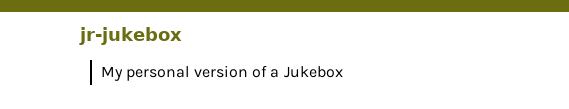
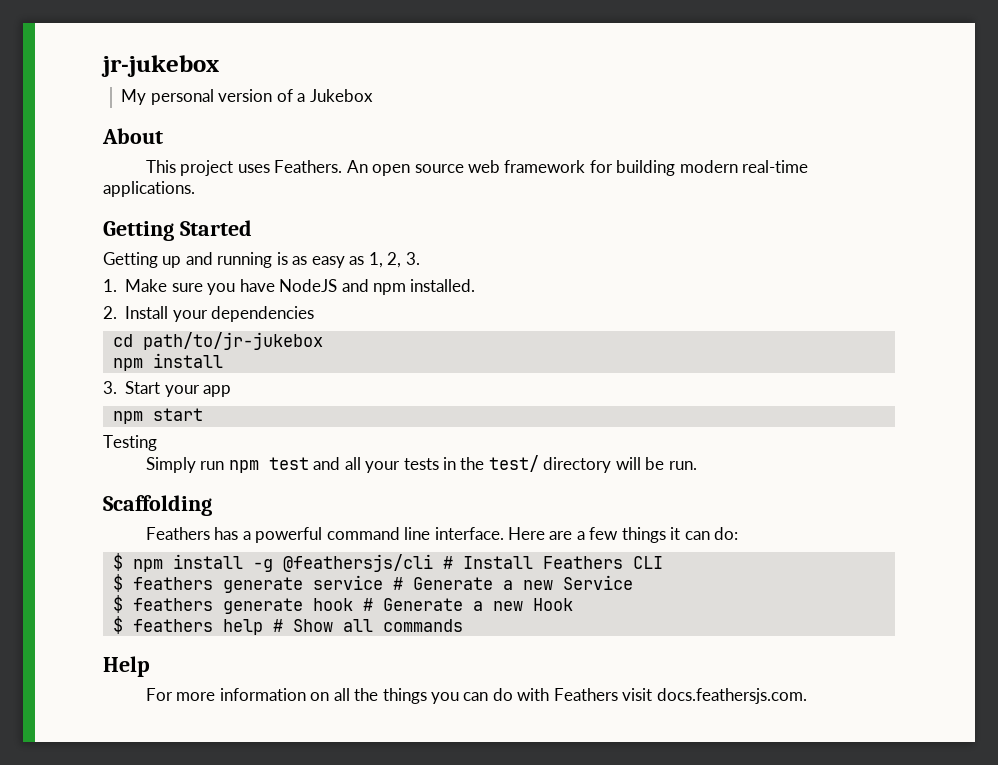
(343, 72) none -> [102,128,163,144] [145,160,809,176] [103,181,195,197] [103,220,252,241] [103,252,420,268] [103,279,476,295] [103,306,315,322] [112,332,323,350] [112,353,223,371] [103,381,232,397] [112,408,203,424] [103,435,157,451] [145,455,697,473] [103,495,212,516] [145,527,739,543] [112,553,663,572] [112,574,633,593] [112,595,573,614] [112,616,463,635] [103,656,150,677] [145,688,807,704] // About // This project uses Feathers. An open source web framework for building modern real-time applications. // Getting Started // Getting up and running is as easy as 1, 2, 3. // 1. Make sure you have NodeJS and npm installed. // 2. Install your dependencies // cd path/to/jr-jukebox // npm install // 3. Start your app // npm start // Testing // Simply run npm test and all your tests in the test/ directory will be run. // Scaffolding // Feathers has a powerful command line interface. Here are a few things it can do: // $ npm install -g @feathersjs/cli # Install Feathers CLI // $ feathers generate service # Generate a new Service // $ feathers generate hook # Generate a new Hook // $ feathers help # Show all commands // Help // For more information on all the things you can do with Feathers visit docs.feathersjs.com.

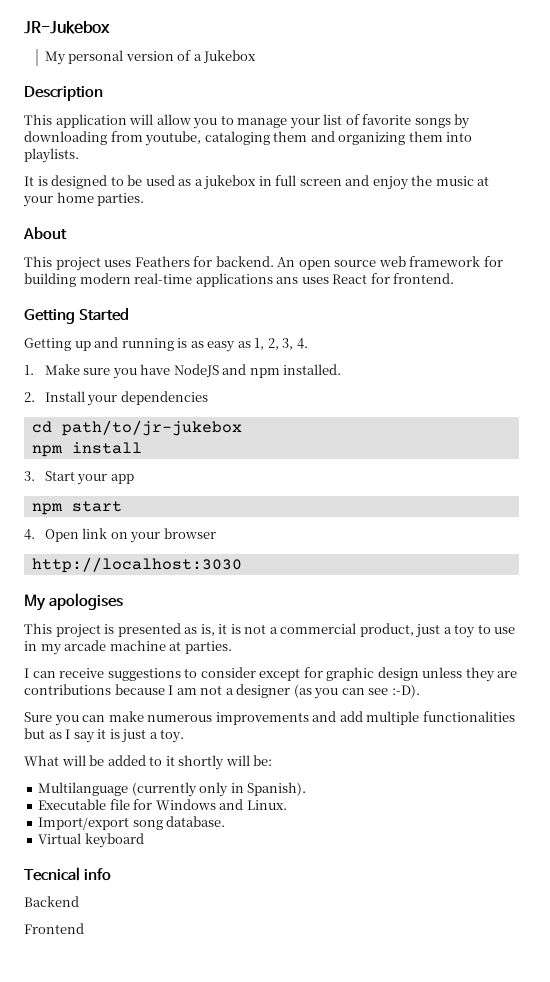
[101,55,219,77] jr-jukebox -> [24,21,110,34] JR-Jukebox
(373, 95) none -> [24,86,103,101] [24,114,471,129] [24,131,473,146] [24,148,79,163] [24,175,490,190] [23,192,145,207] // Description // This application will allow you to manage your list of favorite songs by downloading from youtube, cataloging them and organizing them into playlists. // It is designed to be used as a jukebox in full screen and enjoy the music at your home parties.
[274,160,343,173] Feathers. -> [134,256,274,267] Feathers for backend.
[103,181,195,197] applications. -> [195,273,455,287] applications ans uses React for frontend.
[405,252,420,265] 3. -> [282,338,308,350] 3, 4.
[103,435,157,451] [145,455,697,473] [103,495,212,516] [145,527,739,543] [112,553,663,572] [112,574,633,593] [112,595,573,614] [112,616,463,635] [103,656,150,677] [145,688,807,704] Testing // Simply run npm test and all your tests in the test/ directory will be run. // Scaffolding // Feathers has a powerful command line interface. Here are a few things it can do: // $ npm install -g @feathersjs/cli # Install Feathers CLI // $ feathers generate service # Generate a new Service // $ feathers generate hook # Generate a new Hook // $ feathers help # Show all commands // Help // For more information on all the things you can do with Feathers visit docs.feathersjs.com. -> [24,528,216,543] [31,557,242,573] [24,593,123,611] [24,623,516,638] [24,640,232,655] [24,667,518,682] [24,684,420,699] [24,711,515,726] [24,728,185,743] [24,755,273,770] [38,782,307,797] [38,799,287,810] [38,816,226,830] [38,833,144,848] [24,867,111,881] [24,896,79,907] [24,923,84,934] 4. Open link on your browser // http://localhost:3030 // My apologises // This project is presented as is, it is not a commercial product, just a toy to use in my arcade machine at parties. // I can receive suggestions to consider except for graphic design unless they are contributions because I am not a designer (as you can see :-D). // Sure you can make numerous improvements and add multiple functionalities but as I say it is just a toy. // What will be added to it shortly will be: // Multilanguage (currently only in Spanish). // Executable file for Windows and Linux. // Import/export song database. // Virtual keyboard // Tecnical info // Backend // Frontend

